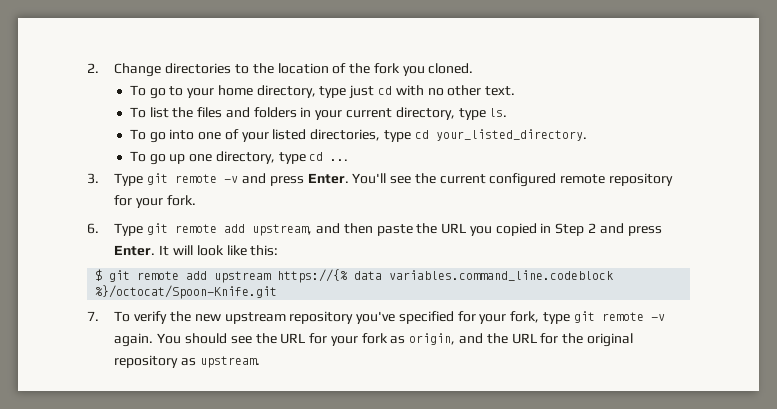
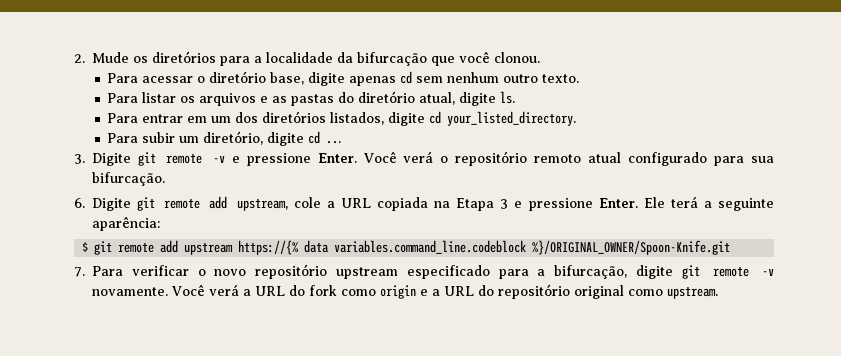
[114,63,474,77] [129,85,516,99] [129,107,508,120] [129,129,587,143] [129,151,306,165] Change directories to the location of the fork you cloned. // To go to your home directory, type just cd with no other text. // To list the files and folders in your current directory, type ls. // To go into one of your listed directories, type cd your_listed_directory. // To go up one directory, type -> [92,51,541,66] [107,71,580,86] [107,91,516,106] [107,111,577,126] [107,131,305,146] Mude os diretórios para a localidade da bifurcação que você clonou. // Para acessar o diretório base, digite apenas cd sem nenhum outro texto. // Para listar os arquivos e as pastas do diretório atual, digite ls. // Para entrar em um dos diretórios listados, digite cd your_listed_directory. // Para subir um diretório, digite
[114,173,673,187] [114,195,196,208] Type git remote -v and press Enter. You'll see the current configured remote repository for your fork. -> [92,151,775,166] [92,172,166,186] Digite git remote -v e pressione Enter. Você verá o repositório remoto atual configurado para sua bifurcação.
[114,223,144,236] Type -> [92,198,132,211] Digite
[315,223,662,236] [114,245,279,256] and then paste the URL you copied in Step 2 and press Enter. It will look like this: -> [293,196,774,211] [92,216,161,231] cole a URL copiada na Etapa 3 e pressione Enter. Ele terá a seguinte aparência:
[95,285,278,299] %}/octocat/Spoon-Knife.git -> [532,240,731,255] %}/ORIGINAL_OWNER/Spoon-Knife.git
[114,311,665,324] [114,333,633,347] [114,355,197,368] To verify the new upstream repository you've specified for your fork, type git remote -v again. You should see the URL for your fork as origin, and the URL for the original repository as -> [92,264,774,279] [92,284,664,299] Para verificar o novo repositório upstream especificado para a bifurcação, digite git remote -v novamente. Você verá a URL do fork como origin e a URL do repositório original como

